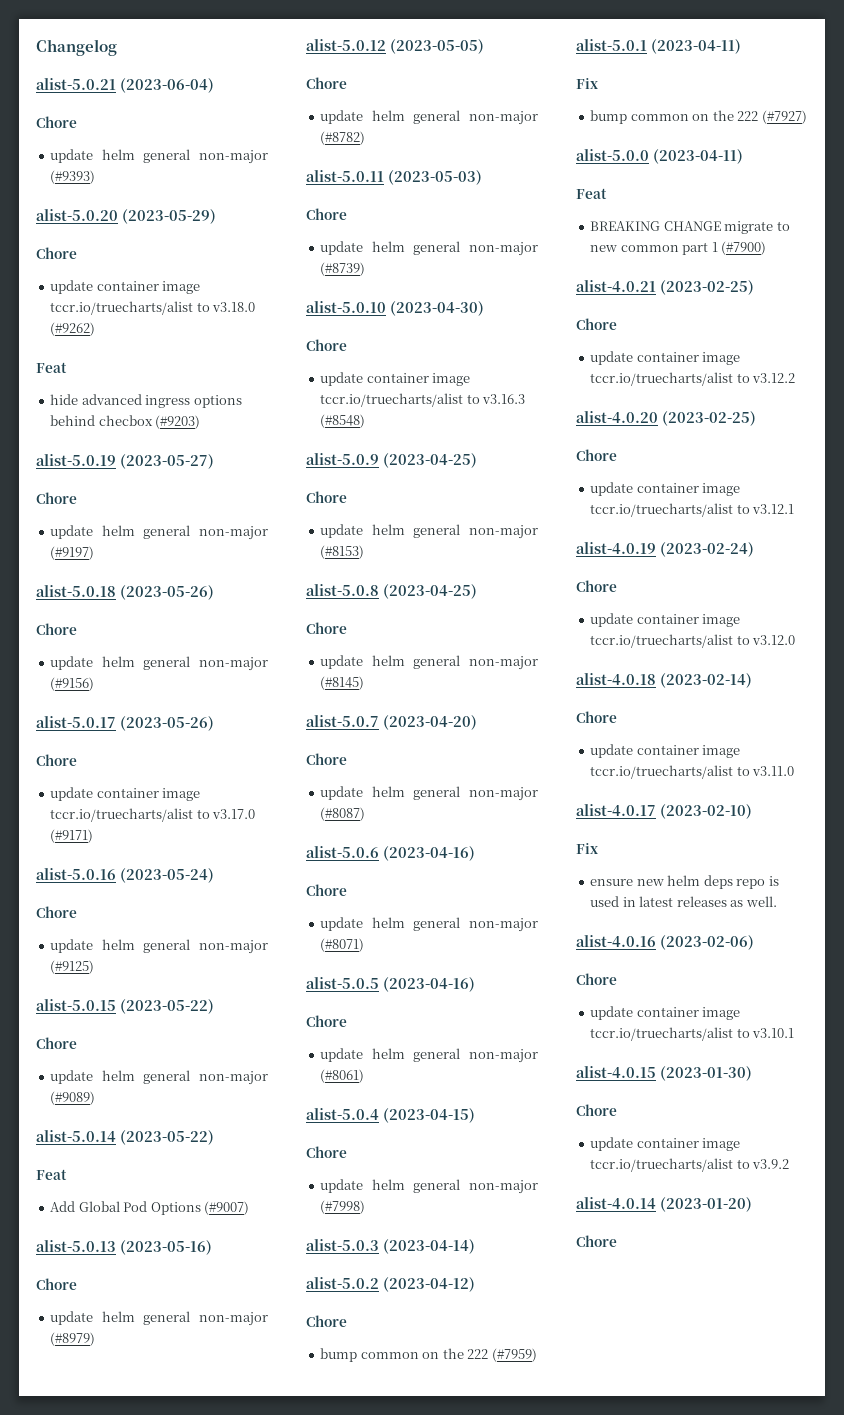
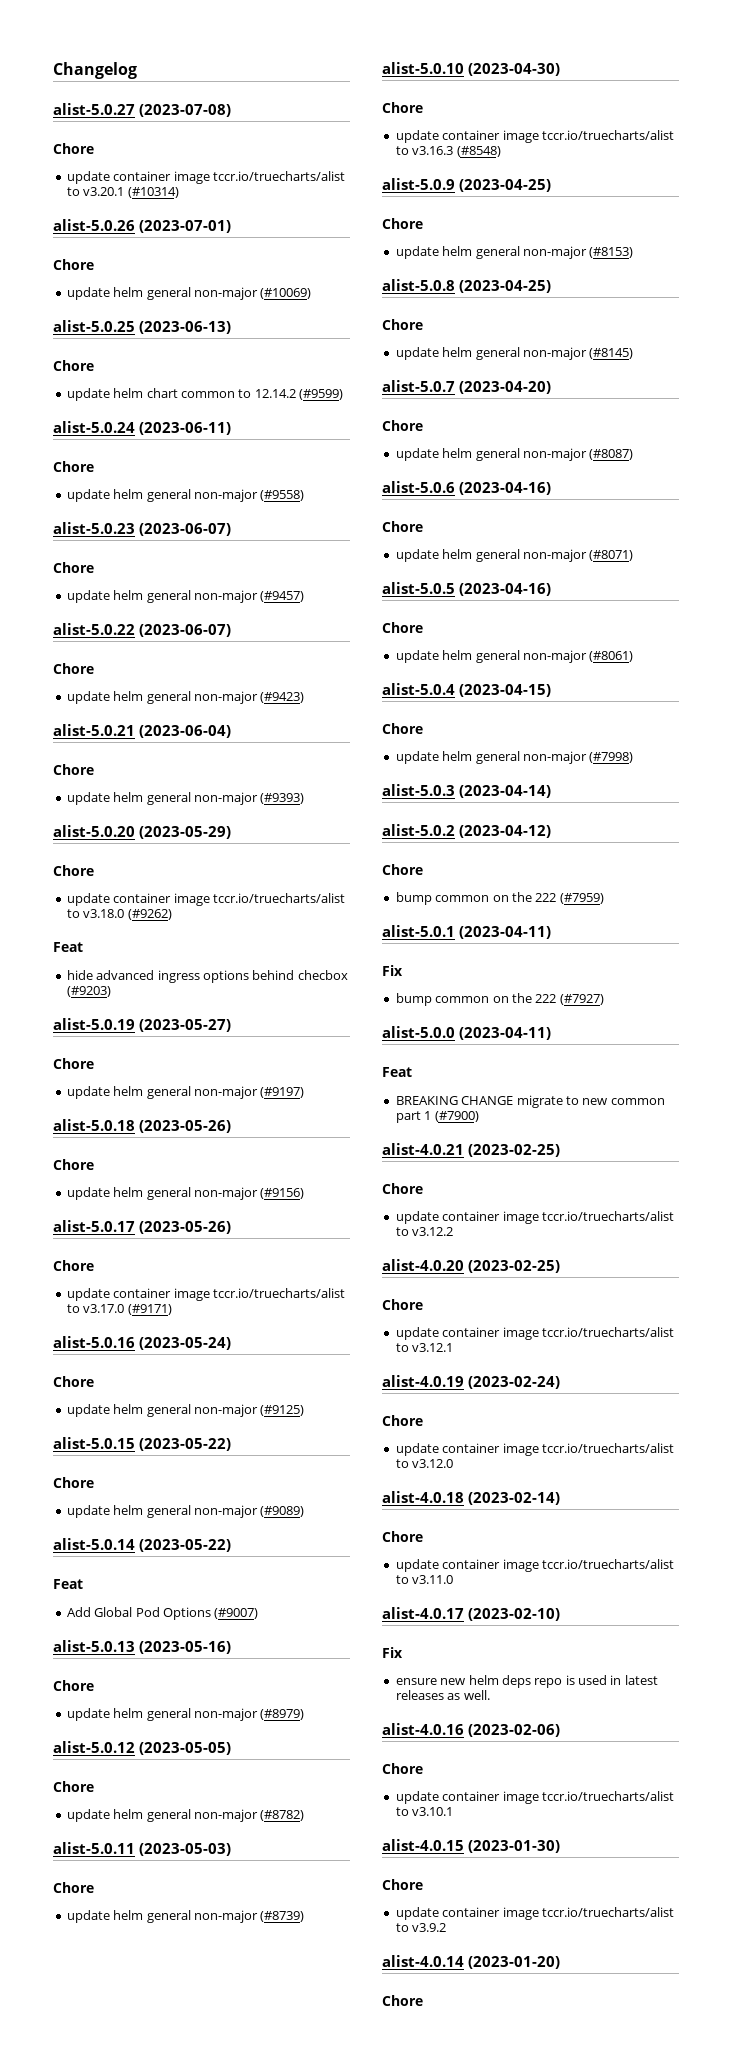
(117, 47) none -> [53,103,231,117] [53,143,94,154] [66,171,345,184] [66,187,179,198] [53,219,231,233] [53,259,94,270] [66,287,312,300] [53,320,231,334] [53,360,94,371] [66,388,343,401] [53,421,231,435] [53,461,94,472] [66,489,305,502] [53,522,231,536] [53,562,94,573] [66,590,305,603] [53,623,231,637] [53,663,94,674] [66,691,305,704] // alist-5.0.27 (2023-07-08) // Chore // update container image tccr.io/truecharts/alist to v3.20.1 (#10314) // alist-5.0.26 (2023-07-01) // Chore // update helm general non-major (#10069) // alist-5.0.25 (2023-06-13) // Chore // update helm chart common to 12.14.2 (#9599) // alist-5.0.24 (2023-06-11) // Chore // update helm general non-major (#9558) // alist-5.0.23 (2023-06-07) // Chore // update helm general non-major (#9457) // alist-5.0.22 (2023-06-07) // Chore // update helm general non-major (#9423)

